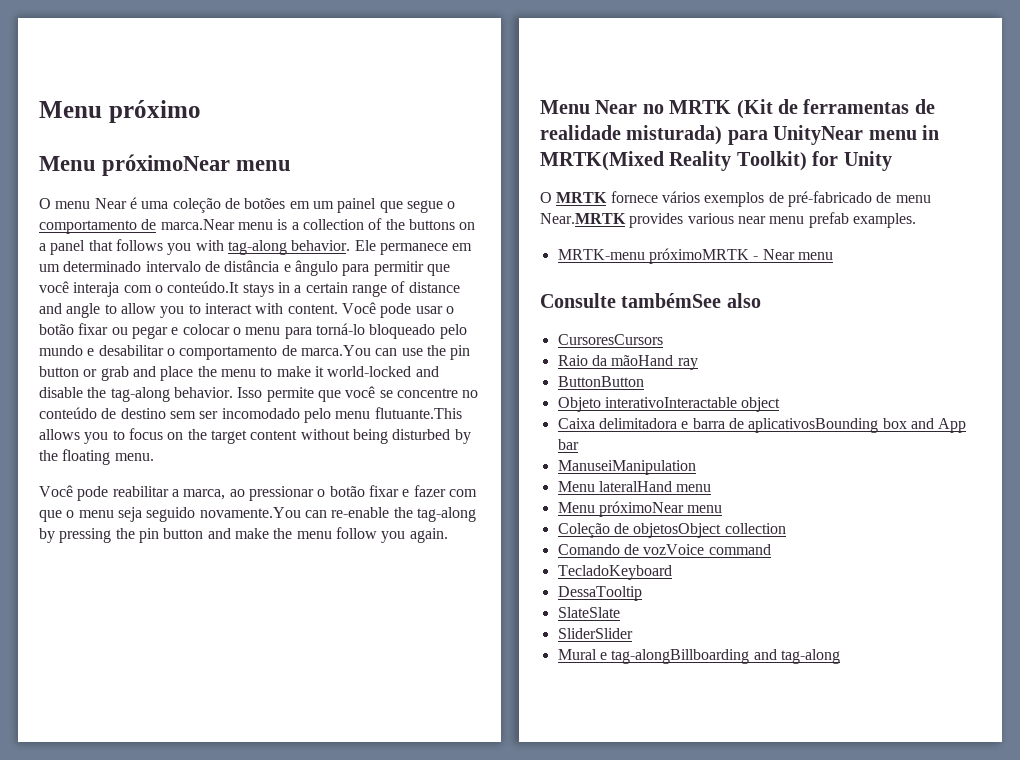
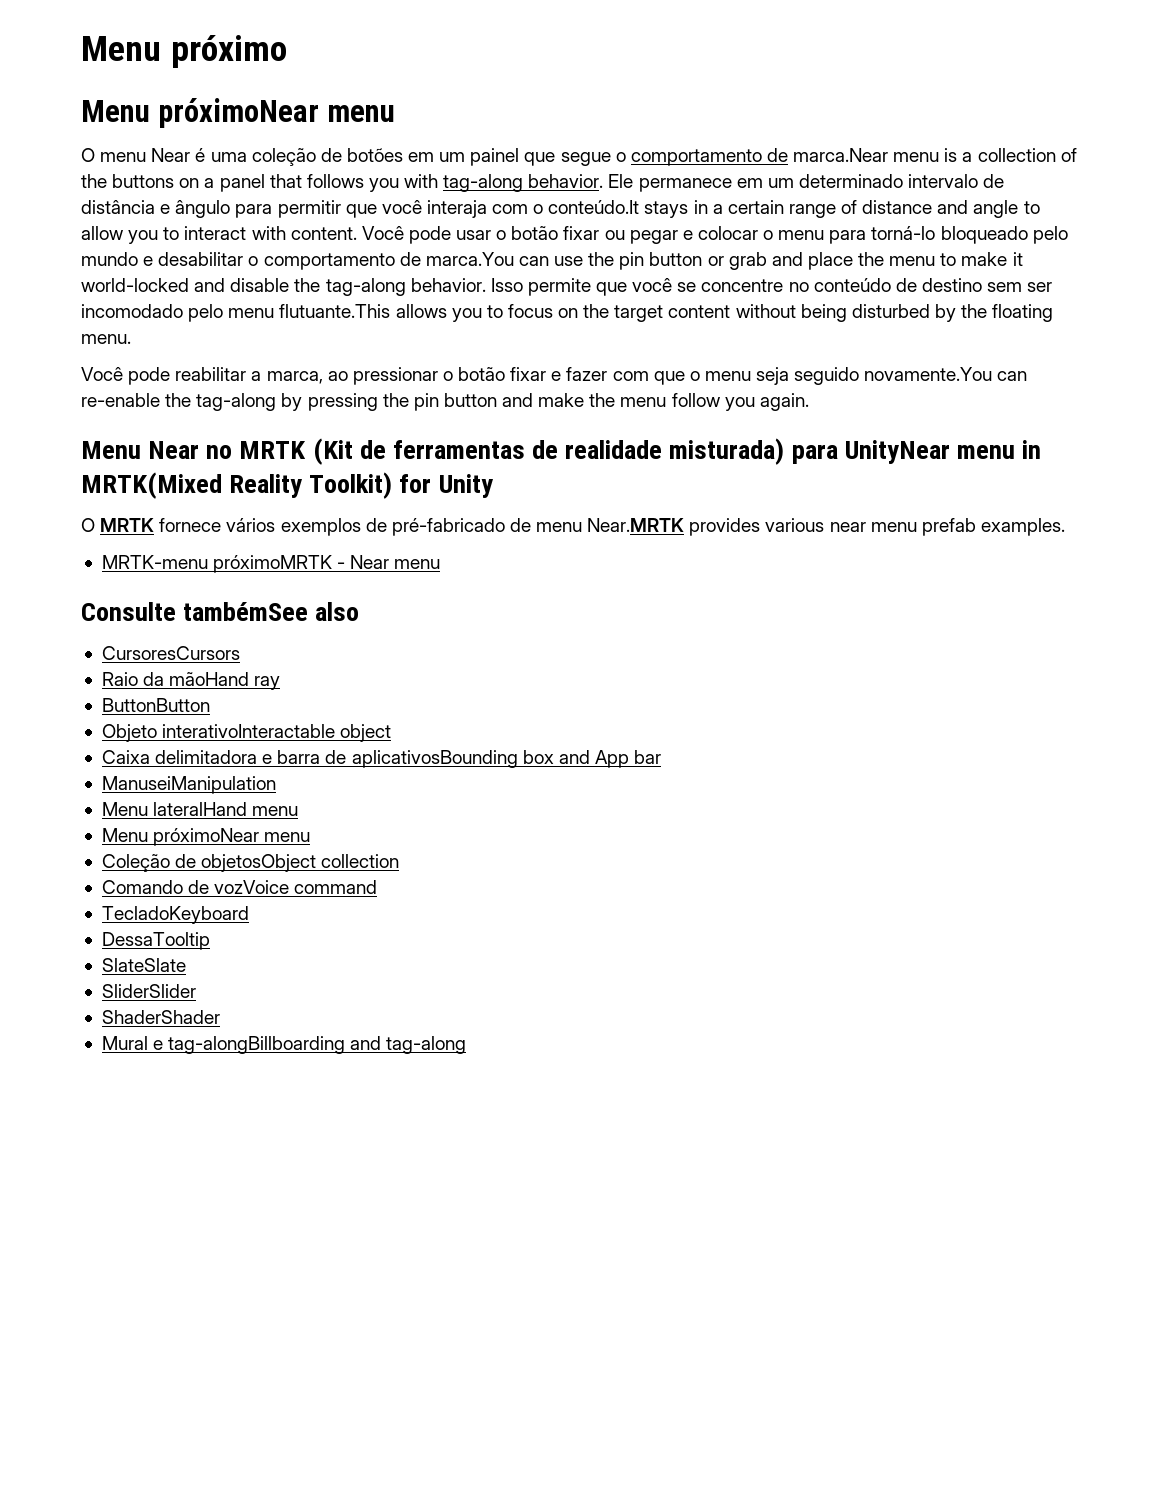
(633, 633) none -> [101,1010,220,1024] // ShaderShader

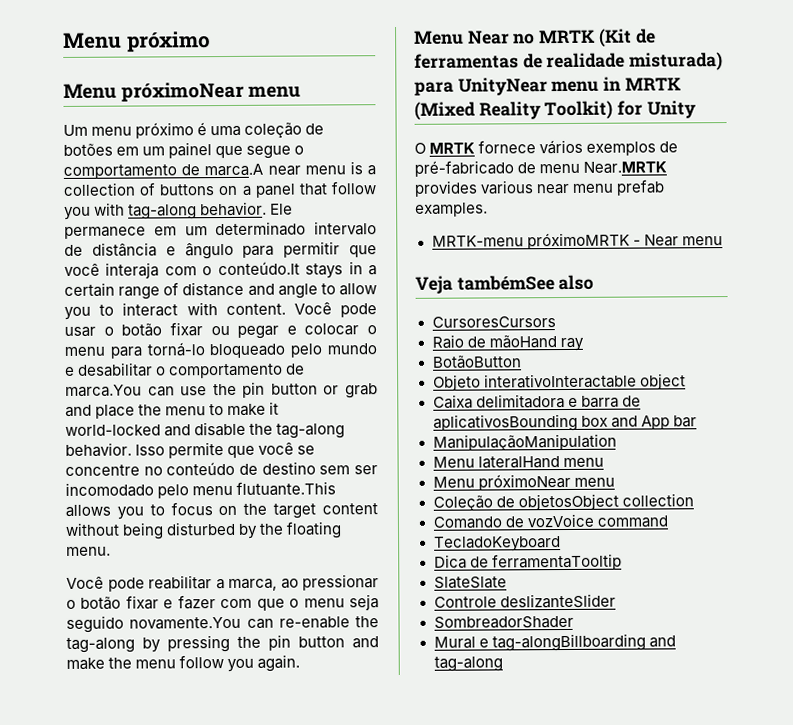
[81,148,191,162] O menu Near -> [63,122,195,139] Um menu próximo
[793,148,889,162] marca.Near -> [204,163,301,177] marca.A near
[81,174,107,188] the -> (157, 189) none
[306,174,364,188] follows -> [331,181,377,195] follow
[81,472,222,499] MRTK(Mixed -> [624,77,682,91] [414,101,476,120] MRTK (Mixed
[81,602,176,621] Consulte -> [415,275,453,294] Veja
[143,672,165,686] da -> [466,336,486,348] de
[101,698,210,712] ButtonButton -> [431,355,522,369] BotãoButton
[101,776,276,794] ManuseiManipulation -> [432,433,617,451] ManipulaçãoManipulation
[101,932,210,950] [101,958,186,972] [101,984,196,998] [101,1010,220,1024] DessaTooltip // SlateSlate // SliderSlider // ShaderShader -> [433,553,622,571] [433,576,507,589] [433,593,616,609] [433,615,574,629] Dica de ferramentaTooltip // SlateSlate // Controle deslizanteSlider // SombreadorShader

